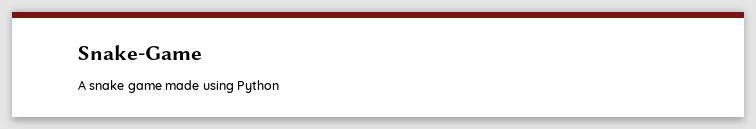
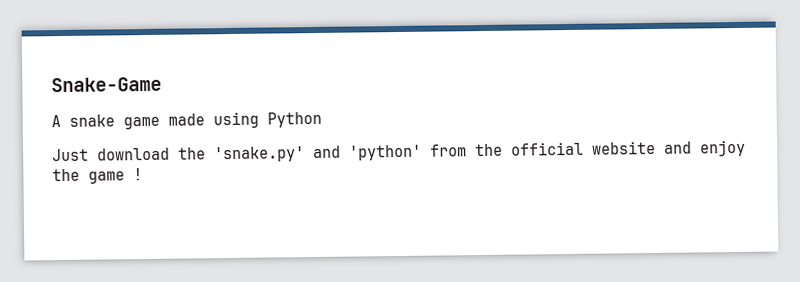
(279, 86) none -> [52,139,746,163] [52,168,143,184] // Just download the 'snake.py' and 'python' from the official website and enjoy the game !

